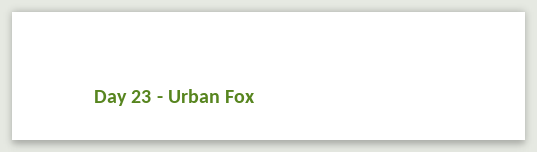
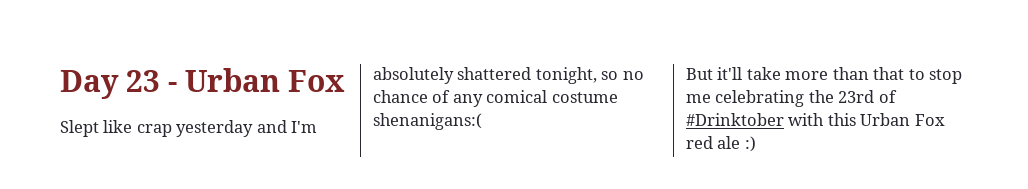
(256, 96) none -> [60,120,318,137] [373,67,644,84] [373,90,618,107] [373,113,482,130] [686,67,963,84] [686,90,897,107] [686,113,945,126] [686,136,756,152] // Slept like crap yesterday and I'm absolutely shattered tonight, so no chance of any comical costume shenanigans:( // But it'll take more than that to stop me celebrating the 23rd of #Drinktober with this Urban Fox red ale :)

